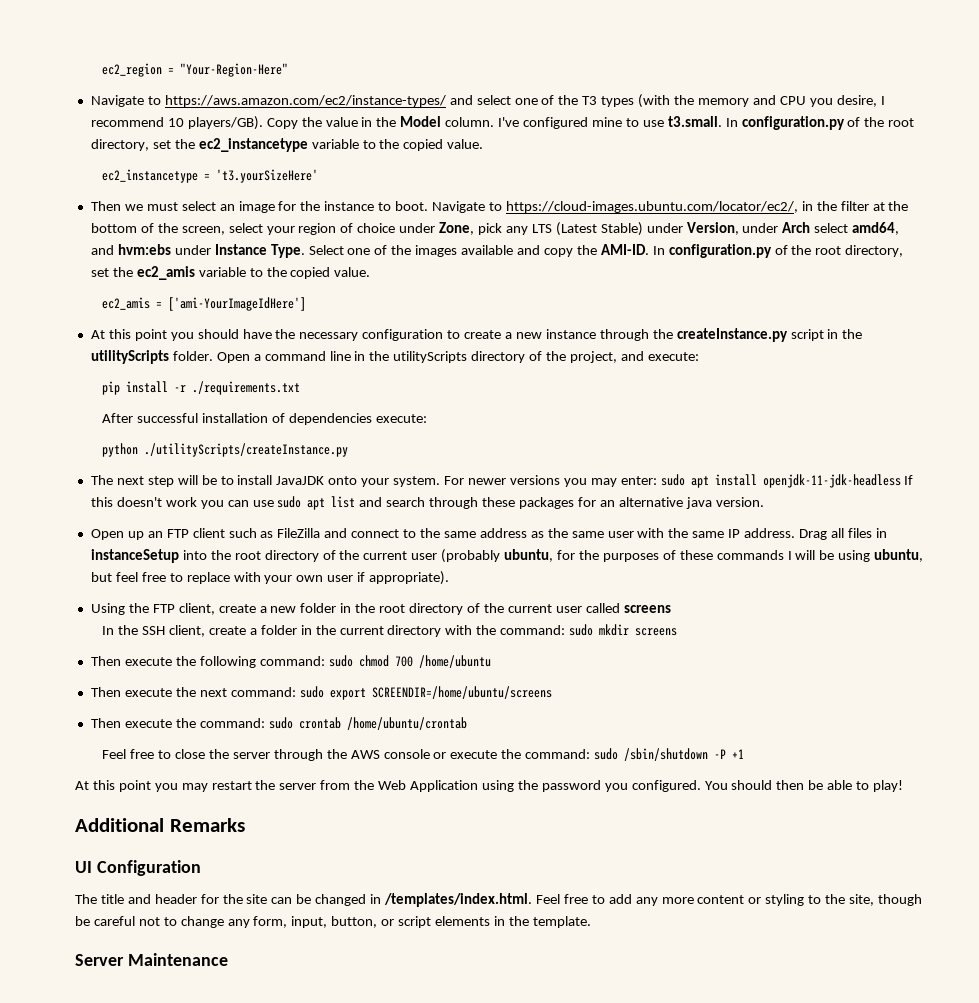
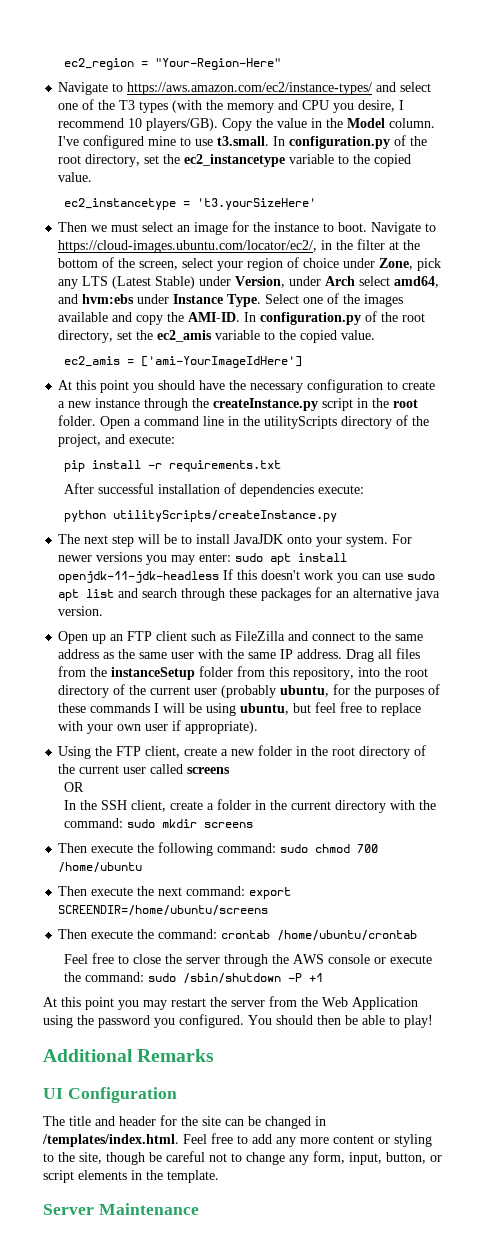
[90,350,169,364] utilityScripts -> [393,399,419,408] root
[192,381,301,395] ./requirements.txt -> [169,460,282,472] requirements.txt
[144,443,349,457] ./utilityScripts/createInstance.py -> [113,510,338,522] utilityScripts/createInstance.py
[875,528,887,538] [90,549,179,563] in instanceSetup -> [58,666,355,680] from the instanceSetup folder from this repository,
(671, 609) none -> [64,782,85,792] // OR
[299,686,324,698] sudo -> (246, 891) none
[268,717,293,729] sudo -> (218, 934) none

